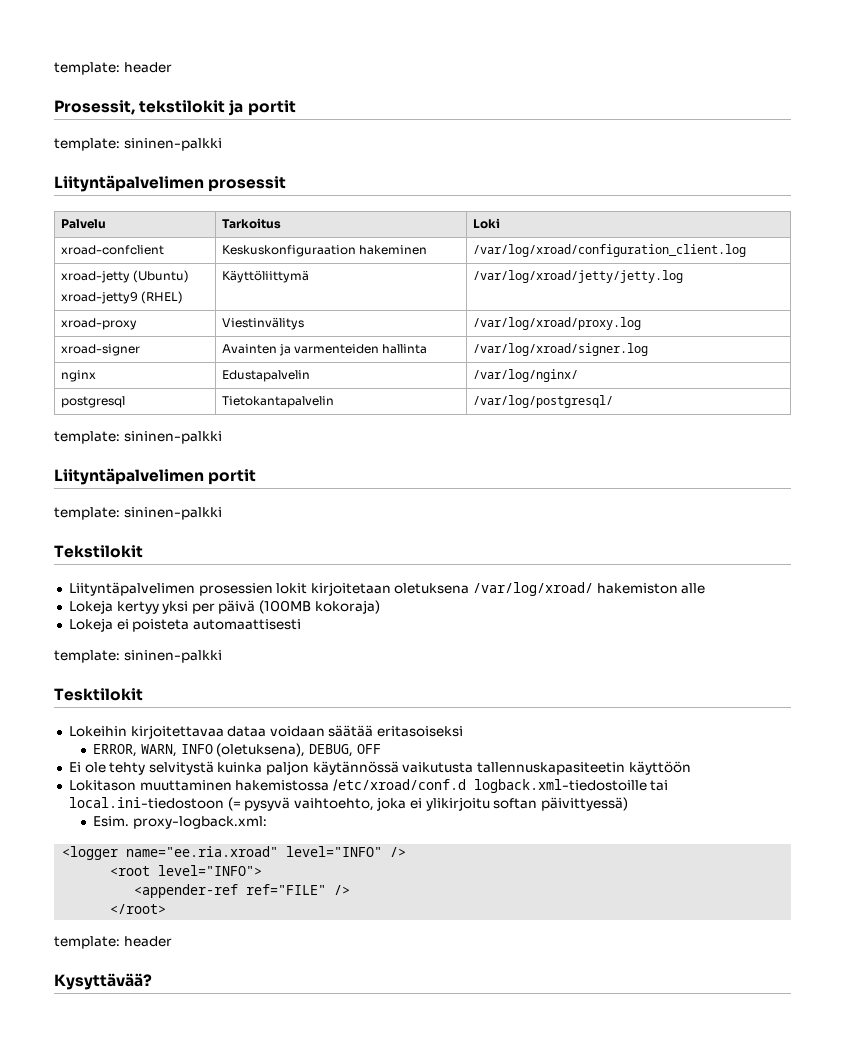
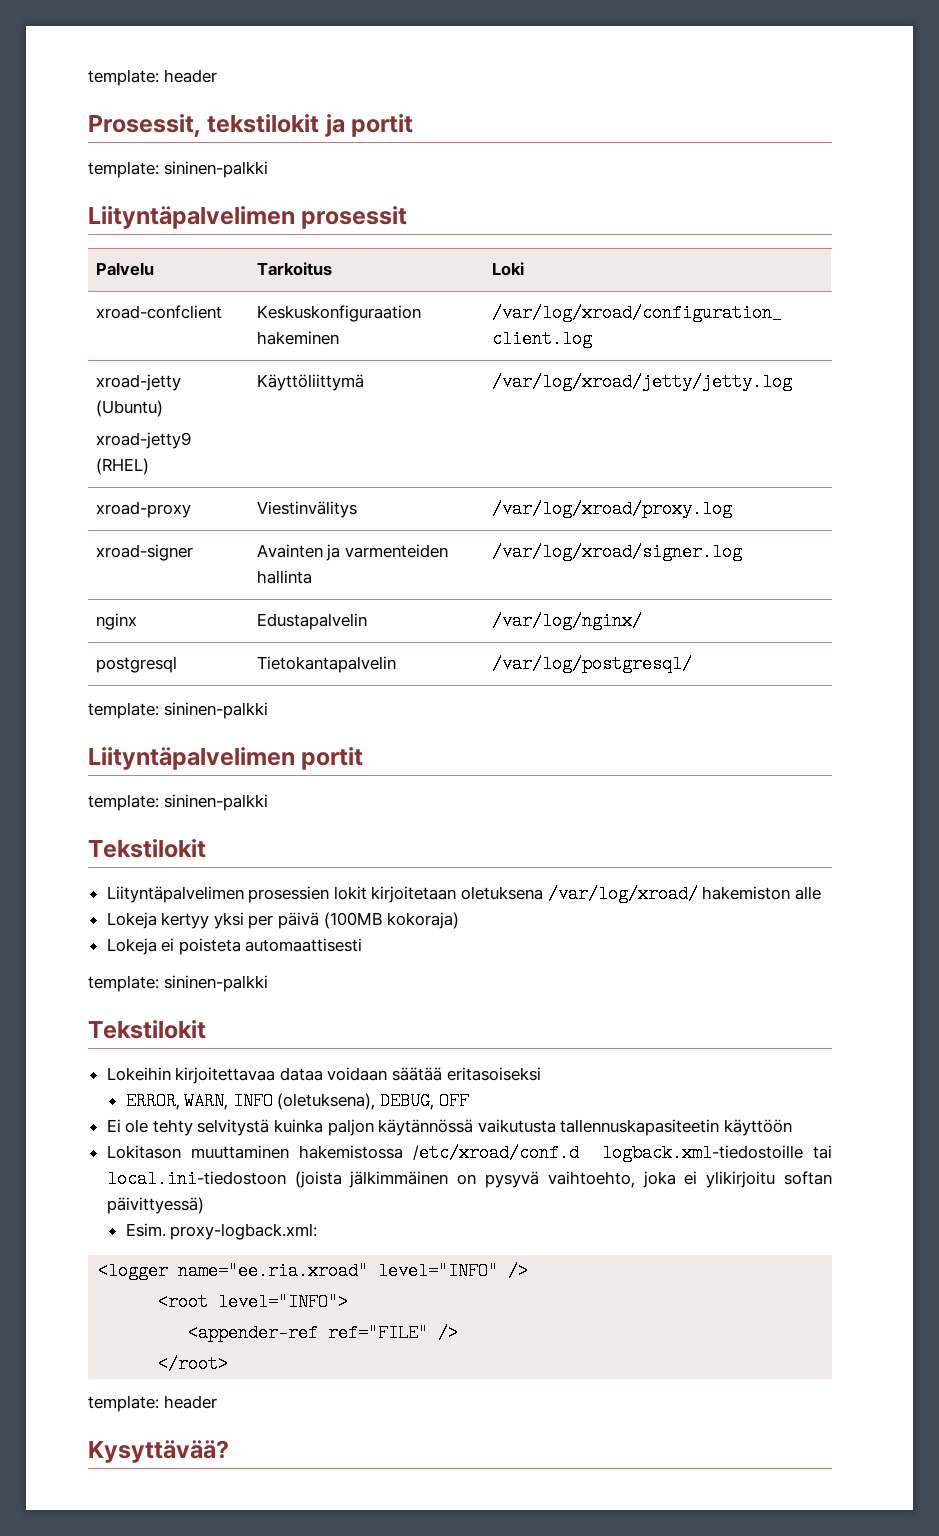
[54,688,143,701] Tesktilokit -> [88,1020,206,1039] Tekstilokit
[227,797,241,811] (= -> [294,1171,477,1188] (joista jälkimmäinen on

